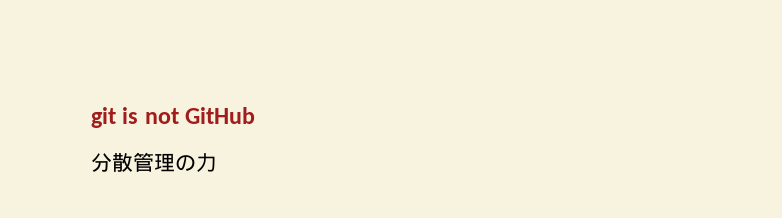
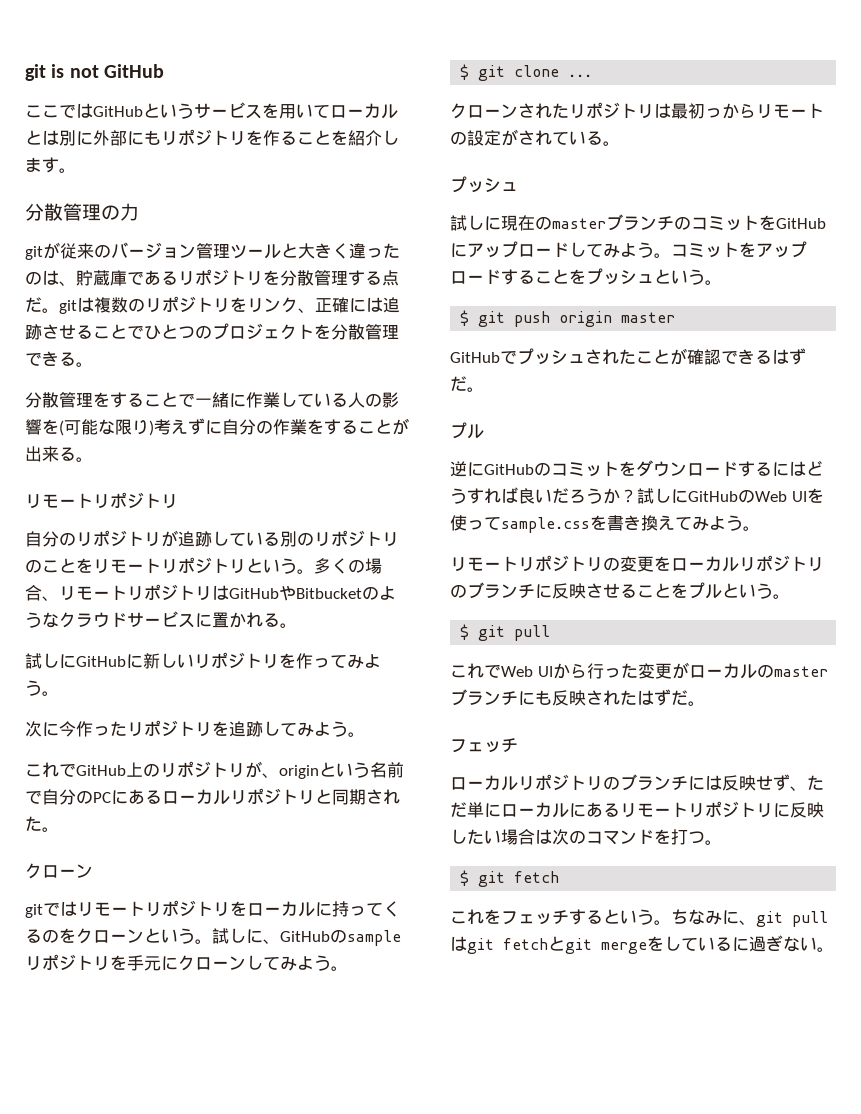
[91,152,217,172] 分散管理の力 -> [25,102,398,119] [25,129,399,146] [25,157,76,173] [25,203,139,221] [25,242,400,260] [25,269,399,286] [25,296,400,314] [25,323,399,340] [25,351,93,367] [25,392,399,408] [25,418,409,436] [25,446,93,462] [25,492,178,509] [25,530,399,547] [25,557,382,574] [25,584,396,601] [25,611,297,628] [25,652,381,669] [25,680,59,696] [25,720,365,737] [25,761,404,779] [25,788,400,805] [25,816,59,832] [25,863,93,879] [25,900,400,918] [25,928,401,946] [25,954,348,971] [460,64,593,81] [450,102,824,119] [450,129,620,146] [450,176,518,193] [450,214,826,231] [450,241,807,258] [450,268,722,285] [460,310,676,327] [450,348,806,365] [450,376,484,392] [450,422,484,439] [450,460,823,477] [450,487,824,504] [450,515,760,533] [450,555,824,572] [450,582,790,599] [460,624,551,641] [450,662,828,679] [450,689,705,706] [450,738,518,753] [450,774,824,791] [450,801,824,818] [450,829,722,845] [460,870,560,887] [450,909,828,927] [450,935,834,954] ここではGitHubというサービスを用いてローカルとは別に外部にもリポジトリを作ることを紹介します。 // 分散管理の力 // gitが従来のバージョン管理ツールと大きく違ったのは、貯蔵庫であるリポジトリを分散管理する点だ。gitは複数のリポジトリをリンク、正確には追跡させることでひとつのプロジェクトを分散管理できる。 // 分散管理をすることで一緒に作業している人の影響を(可能な限り)考えずに自分の作業をすることが出来る。 // リモートリポジトリ // 自分のリポジトリが追跡している別のリポジトリのことをリモートリポジトリという。多くの場合、リモートリポジトリはGitHubやBitbucketのようなクラウドサービスに置かれる。 // 試しにGitHubに新しいリポジトリを作ってみよう。 // 次に今作ったリポジトリを追跡してみよう。 // これでGitHub上のリポジトリが、originという名前で自分のPCにあるローカルリポジトリと同期された。 // クローン // gitではリモートリポジトリをローカルに持ってくるのをクローンという。試しに、GitHubのsampleリポジトリを手元にクローンしてみよう。 // $ git clone ... // クローンされたリポジトリは最初っからリモートの設定がされている。 // プッシュ // 試しに現在のmasterブランチのコミットをGitHubにアップロードしてみよう。コミットをアップロードすることをプッシュという。 // $ git push origin master // GitHubでプッシュされたことが確認できるはずだ。 // プル // 逆にGitHubのコミットをダウンロードするにはどうすれば良いだろうか？試しにGitHubのWeb UIを使ってsample.cssを書き換えてみよう。 // リモートリポジトリの変更をローカルリポジトリのブランチに反映させることをプルという。 // $ git pull // これでWeb UIから行った変更がローカルのmasterブランチにも反映されたはずだ。 // フェッチ // ローカルリポジトリのブランチには反映せず、ただ単にローカルにあるリモートリポジトリに反映したい場合は次のコマンドを打つ。 // $ git fetch // これをフェッチするという。ちなみに、git pullはgit fetchとgit mergeをしているに過ぎない。

